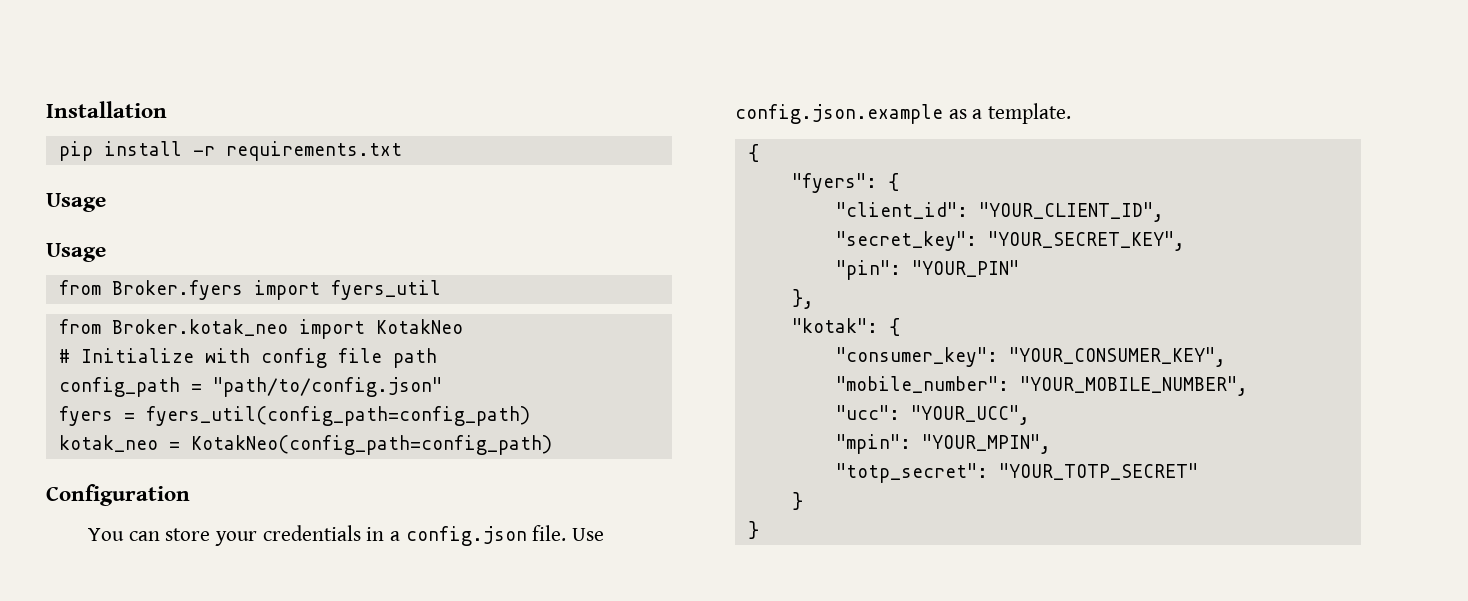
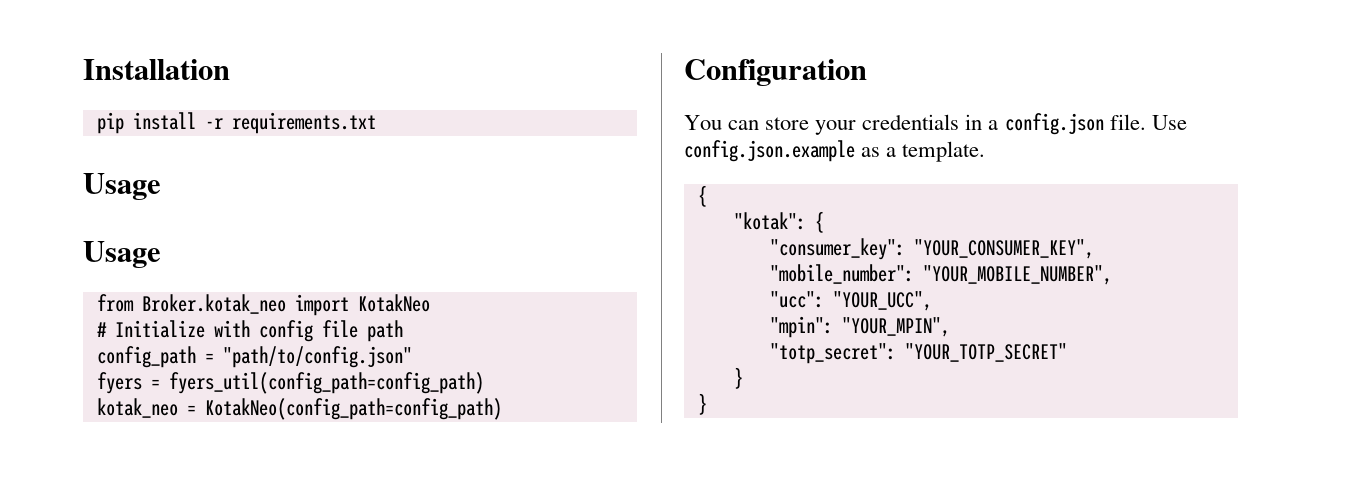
[58,280,441,300] // from Broker.fyers import fyers_util -> (161, 254) none
[791,173,899,193] [835,202,1164,222] [835,231,1185,251] [835,260,1019,280] [791,289,814,309] // "fyers": { // "client_id": "YOUR_CLIENT_ID", // "secret_key": "YOUR_SECRET_KEY", // "pin": "YOUR_PIN" // }, -> (707, 196) none

